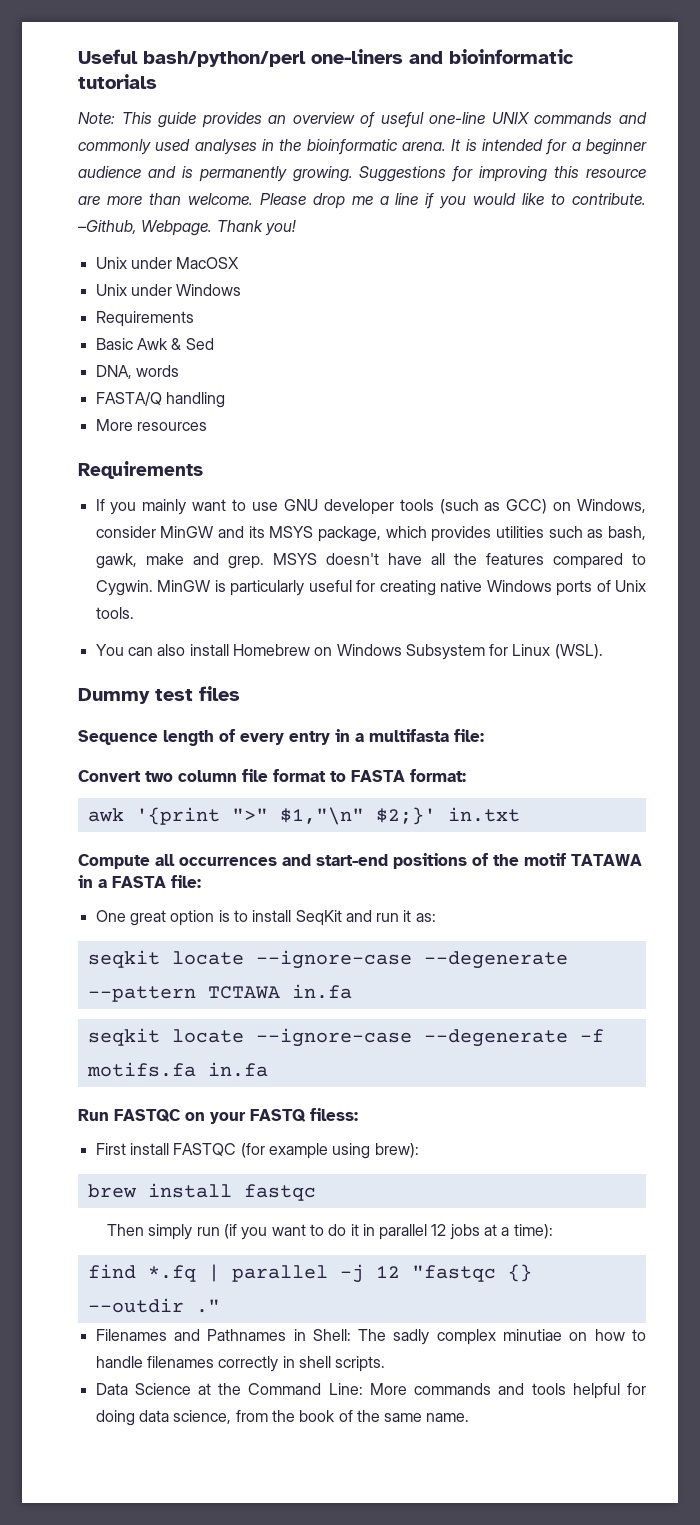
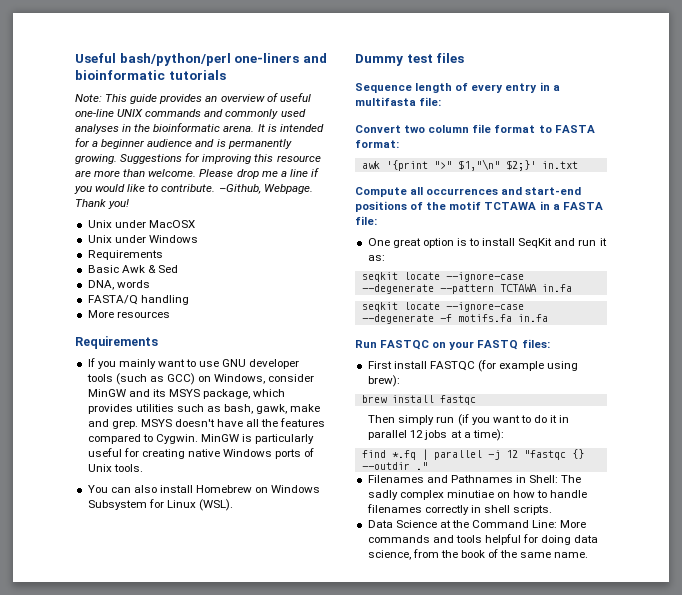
[571,854,642,866] TATAWA -> [484,202,537,210] TCTAWA
[310,1108,358,1121] filess: -> [521,339,550,348] files:

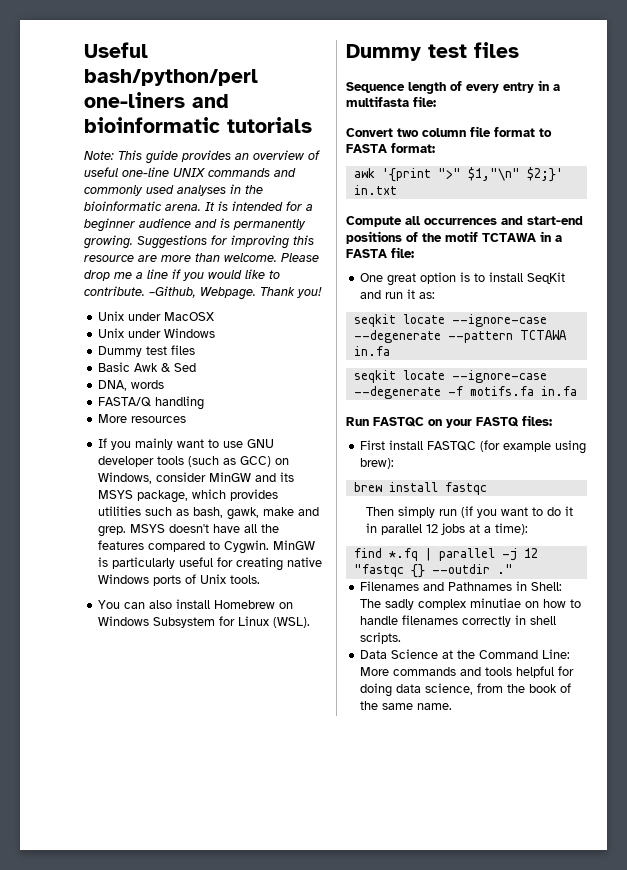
[87,250,163,260] Requirements -> [98,345,196,357] Dummy test files
[75,336,158,349] // Requirements -> (187, 419) none

